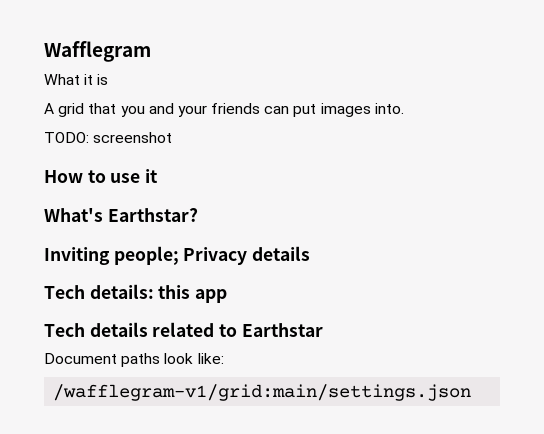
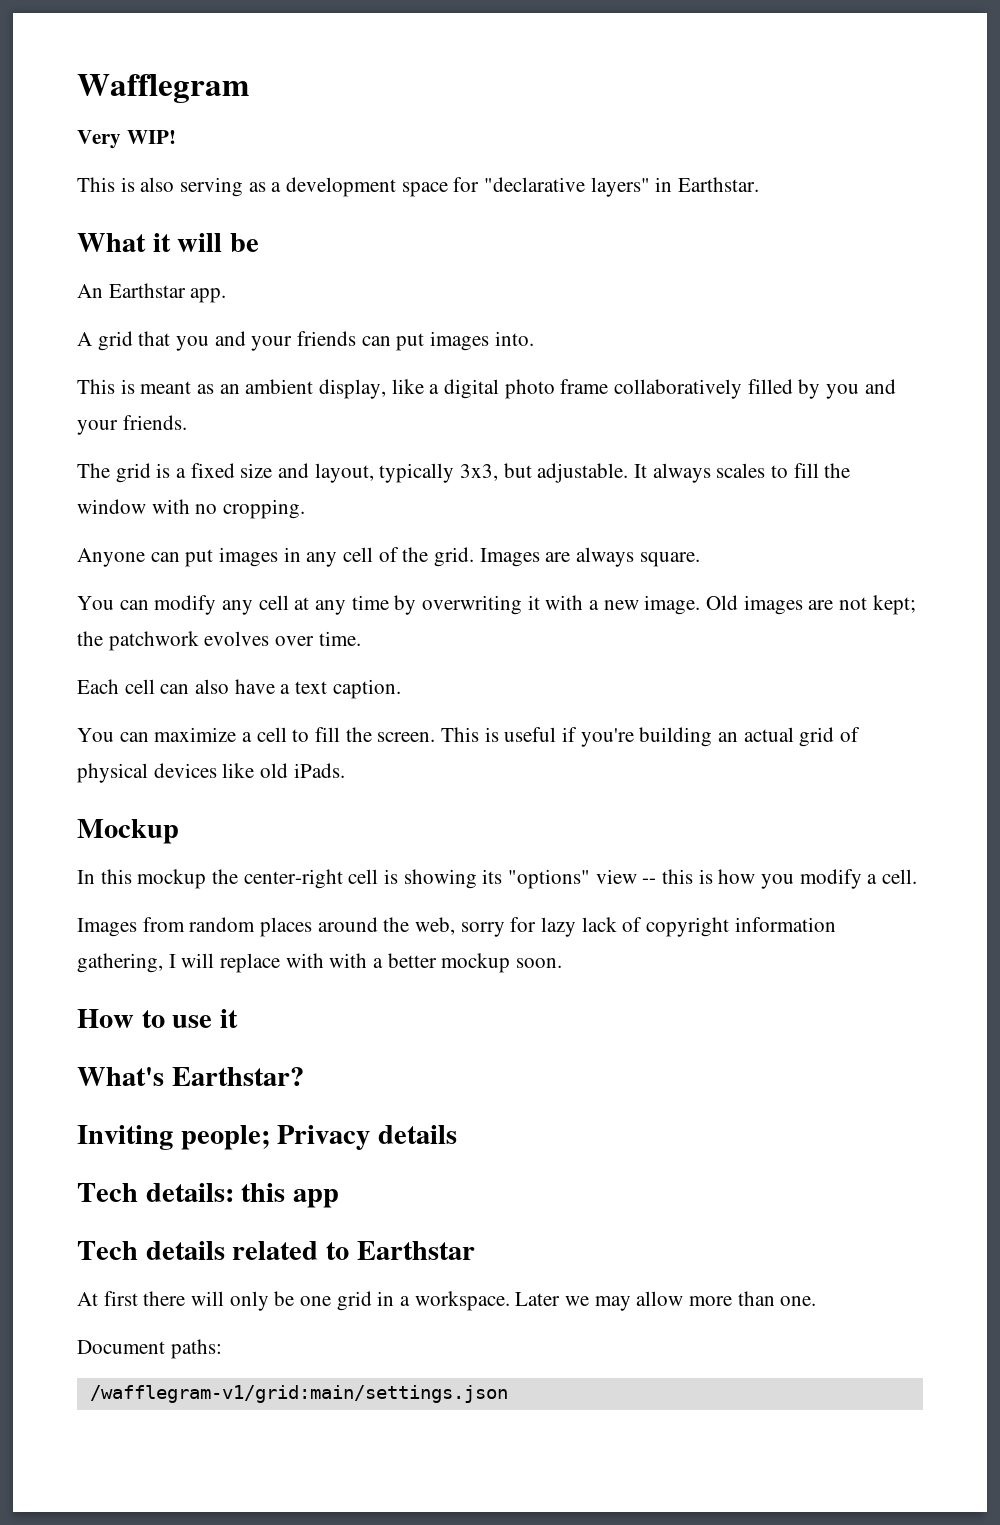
[44,74,109,85] What it is -> [77,130,176,149] [77,177,760,197] [77,233,260,252] [77,283,227,303] Very WIP! // This is also serving as a development space for "declarative layers" in Earthstar. // What it will be // An Earthstar app.
[44,132,173,143] TODO: screenshot -> [77,379,896,399] [77,415,187,435] [77,463,851,483] [77,499,306,519] [77,547,700,567] [77,595,916,615] [77,631,361,651] [77,679,401,699] [77,727,861,747] [77,763,345,783] [77,819,179,844] [77,869,918,889] [77,917,836,937] [77,953,563,973] This is meant as an ambient display, like a digital photo frame collaboratively filled by you and your friends. // The grid is a fixed size and layout, typically 3x3, but adjustable. It always scales to fill the window with no cropping. // Anyone can put images in any cell of the grid. Images are always square. // You can modify any cell at any time by overwriting it with a new image. Old images are not kept; the patchwork evolves over time. // Each cell can also have a text caption. // You can maximize a cell to fill the screen. This is useful if you're building an actual grid of physical devices like old iPads. // Mockup // In this mockup the center-right cell is showing its "options" view -- this is how you modify a cell. // Images from random places around the web, sorry for lazy lack of copyright information gathering, I will replace with with a better mockup soon.
[44,353,224,367] Document paths look like: -> [77,1291,817,1311] [77,1339,222,1359] At first there will only be one grid in a workspace. Later we may allow more than one. // Document paths:

